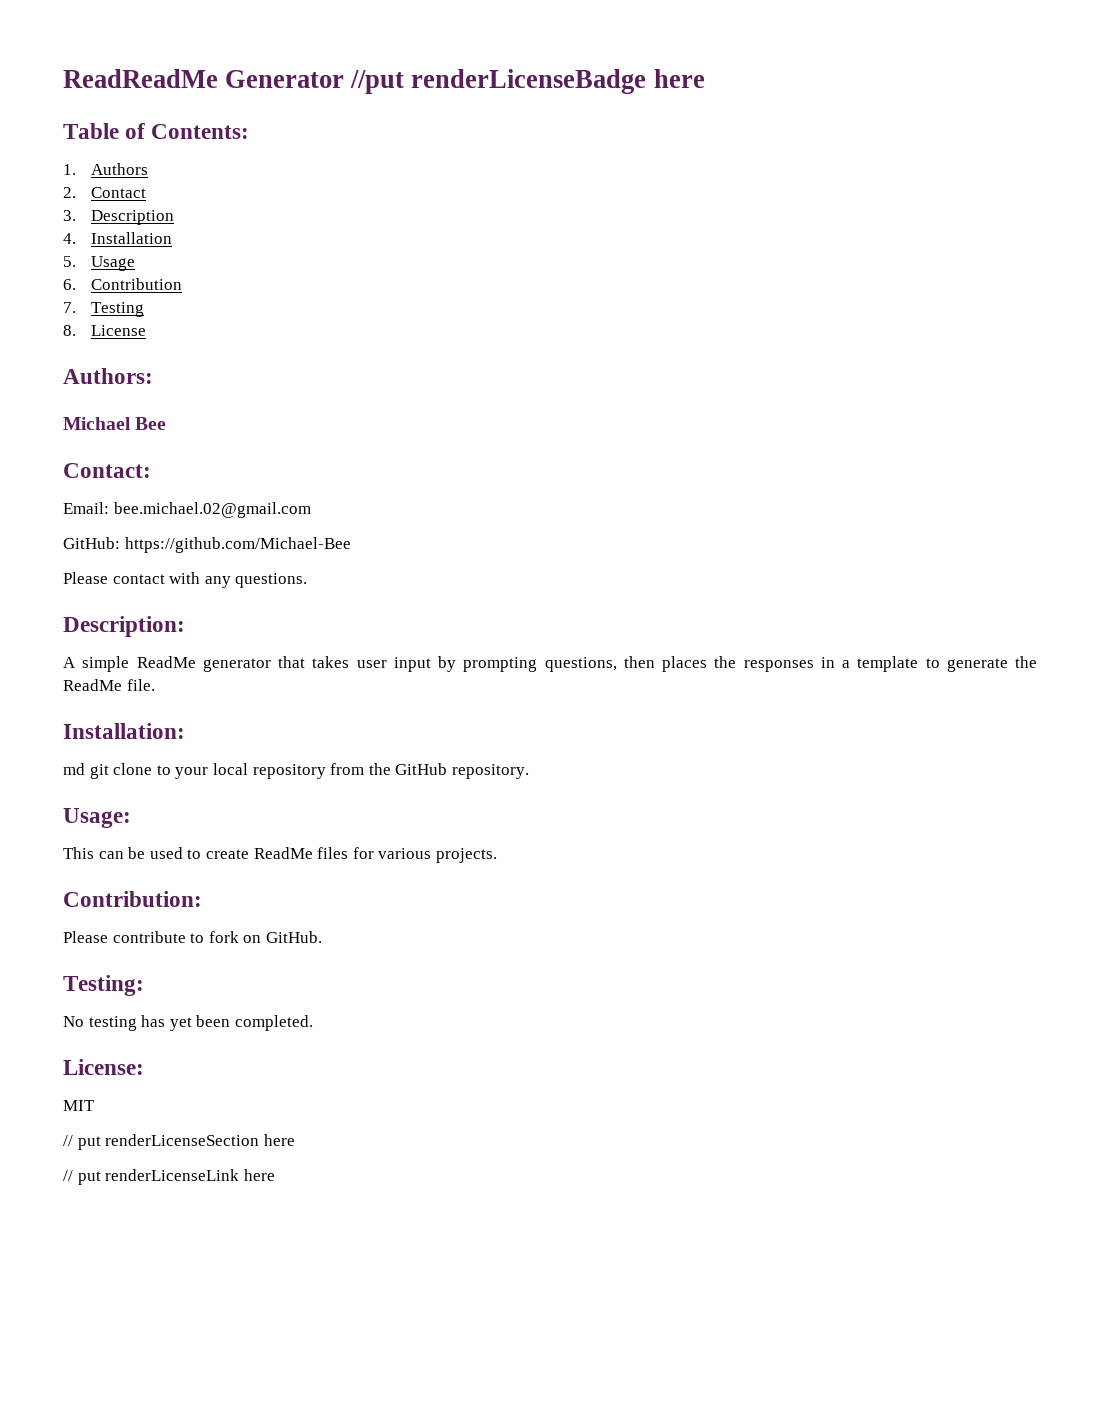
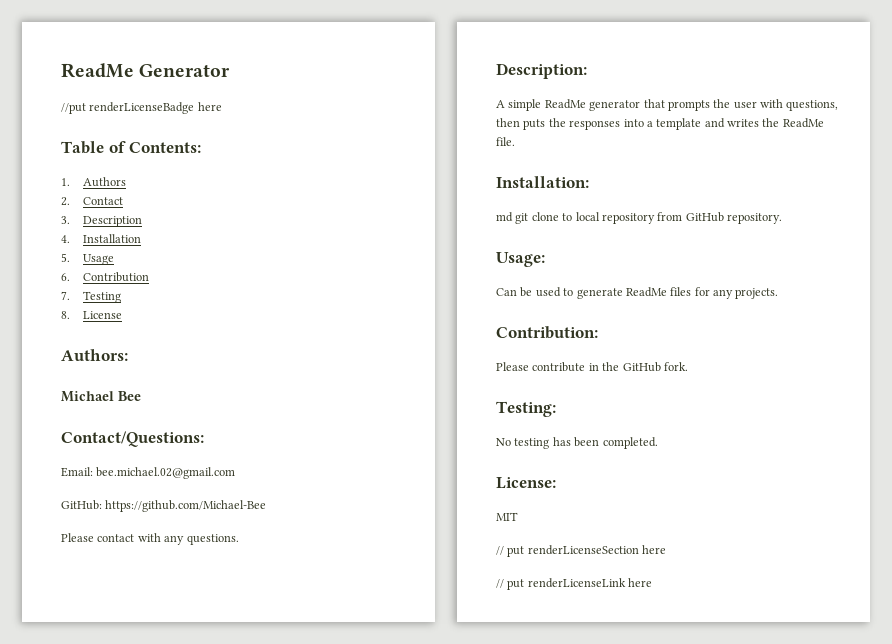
[63,69,218,88] ReadReadMe -> [61,63,134,78] ReadMe
(345, 79) none -> (231, 70) //
[63,463,151,478] Contact: -> [61,431,204,447] Contact/Questions:
[312,656,538,672] takes user input by prompting -> [667,99,783,111] prompts the user with
[662,656,707,672] places -> [523,119,546,130] puts
[820,657,835,668] in -> [623,119,644,127] into
[925,658,1008,672] to generate -> [704,118,759,128] and writes
[175,767,209,779] your -> (573, 217) none
[368,763,391,775] the -> (683, 216) none
[63,847,124,859] This can -> [496,288,517,296] Can
[205,849,249,859] create -> [576,288,623,299] generate
[378,848,432,859] various -> [713,289,733,299] any
[190,931,322,943] to fork on GitHub. -> [588,362,688,372] in the GitHub fork.
[169,1017,192,1031] yet -> (571, 441) none

